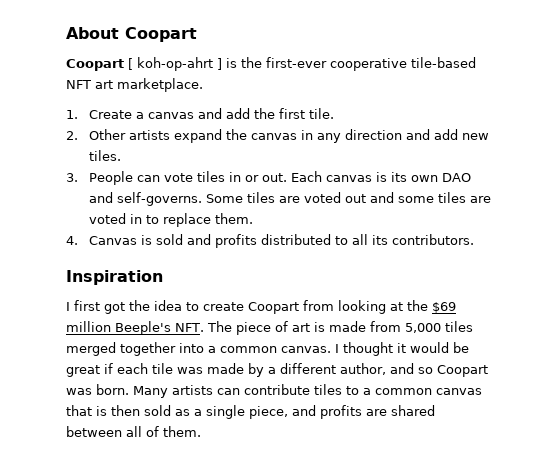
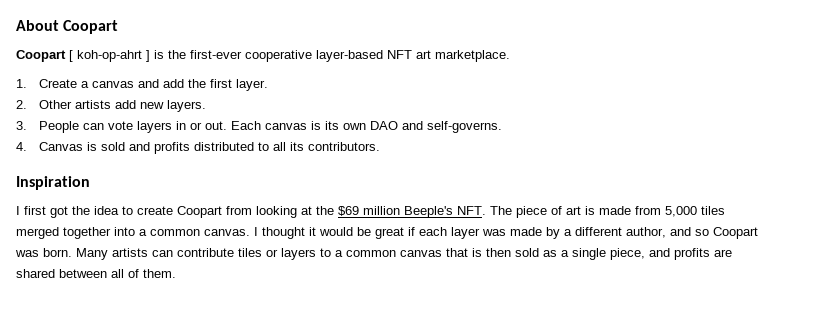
[411,57,476,68] tile-based -> [316,50,383,62] layer-based
[308,108,334,119] tile. -> [236,79,269,91] layer.
[173,129,430,143] expand the canvas in any direction and -> (112, 104) none
[88,150,121,161] tiles. -> [167,100,207,112] layers.
[196,171,225,182] tiles -> [137,121,173,133] layers
[205,192,491,203] [88,213,253,227] Some tiles are voted out and some tiles are voted in to replace them. -> (503, 127) none
[152,363,173,374] tile -> [451,227,480,239] layer
(342, 389) none -> [266,248,316,260] or layers

